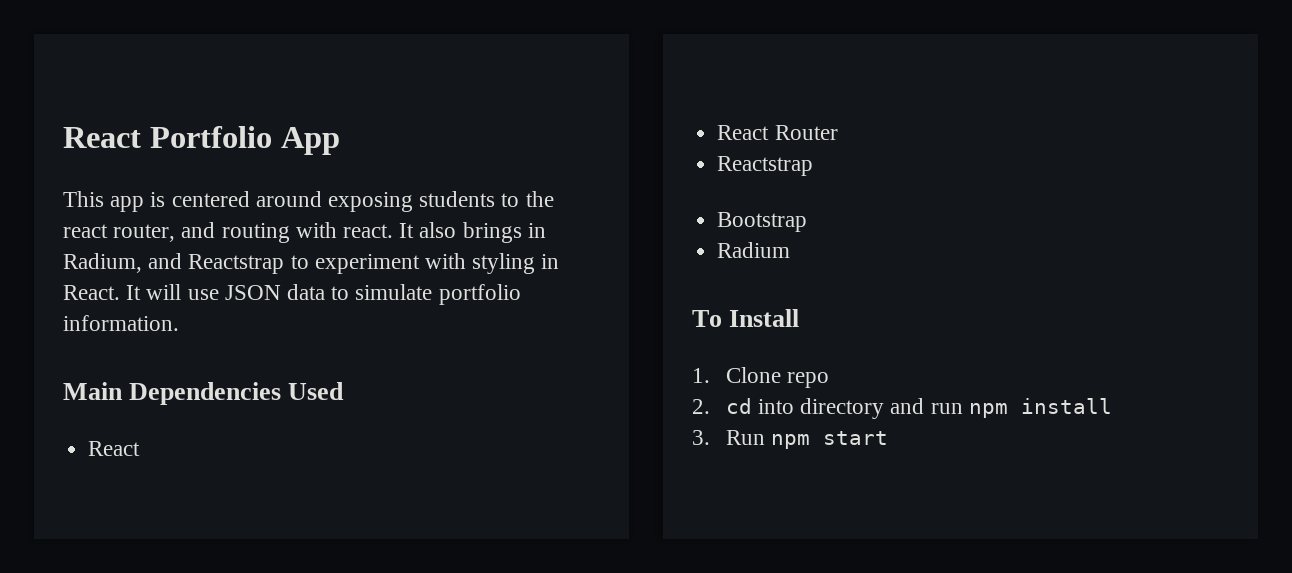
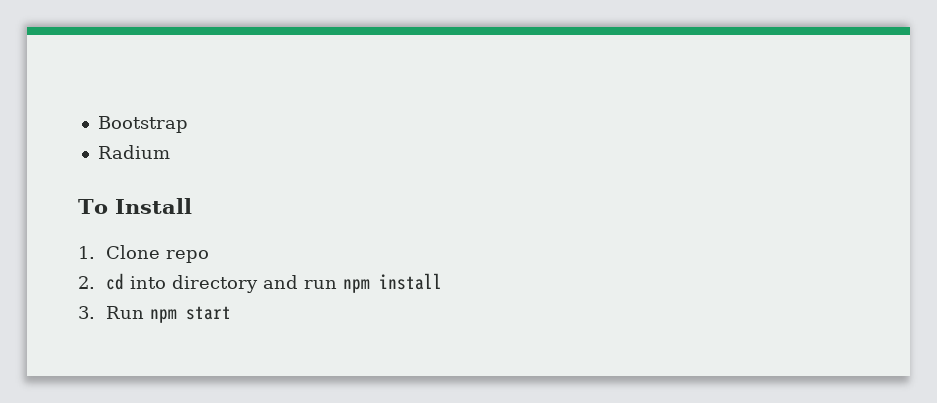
[63,126,340,155] [63,191,554,212] [63,222,546,243] [63,253,560,274] [63,284,521,305] [63,315,179,331] [63,382,345,405] [88,441,141,456] [717,125,838,140] [717,156,814,176] React Portfolio App // This app is centered around exposing students to the react router, and routing with react. It also brings in Radium, and Reactstrap to experiment with styling in React. It will use JSON data to simulate portfolio information. // Main Dependencies Used // React // React Router // Reactstrap // -> (97, 124) none

